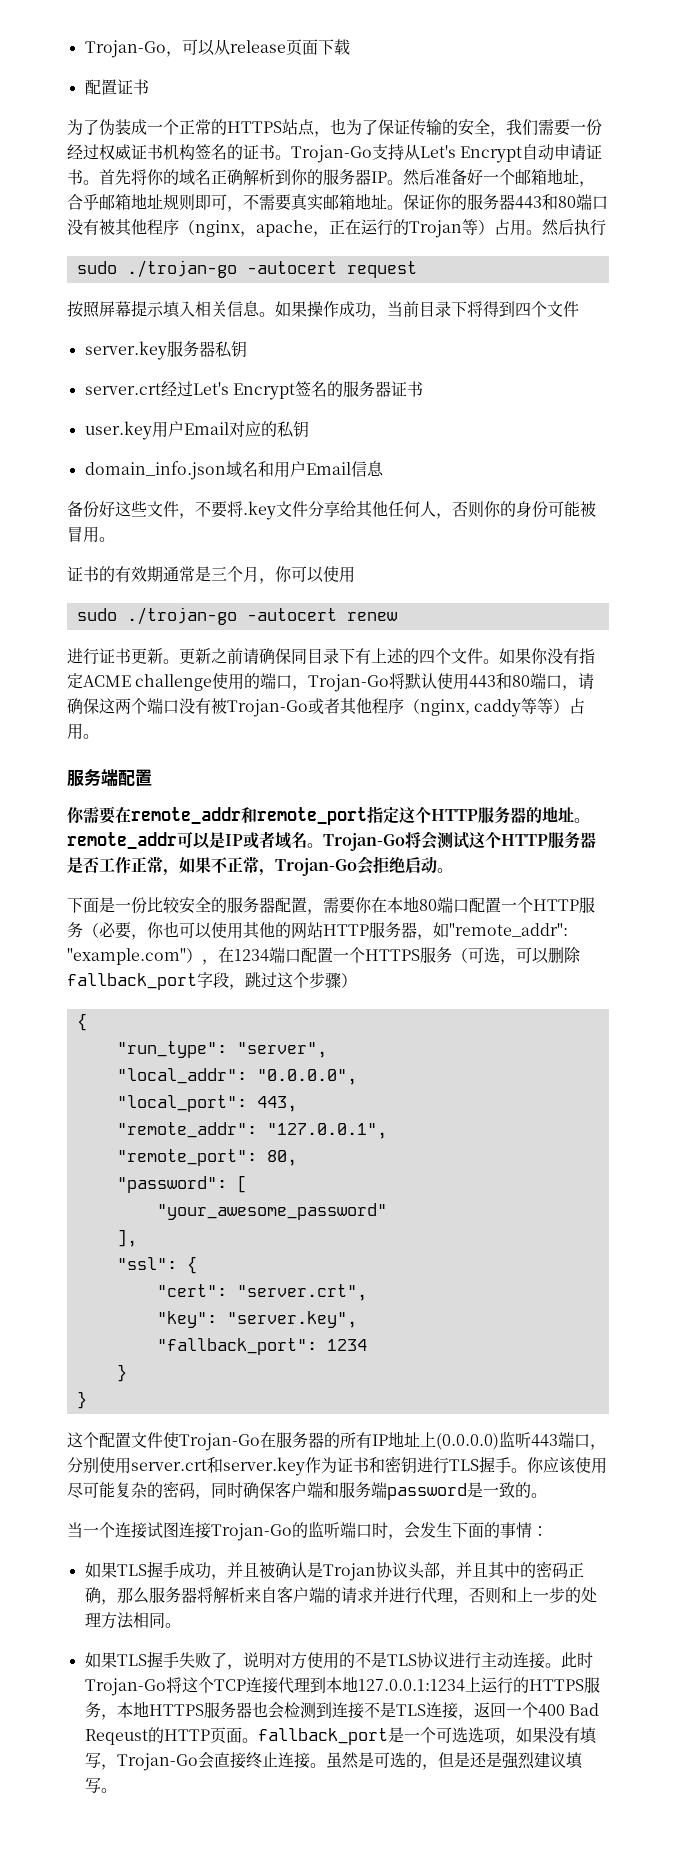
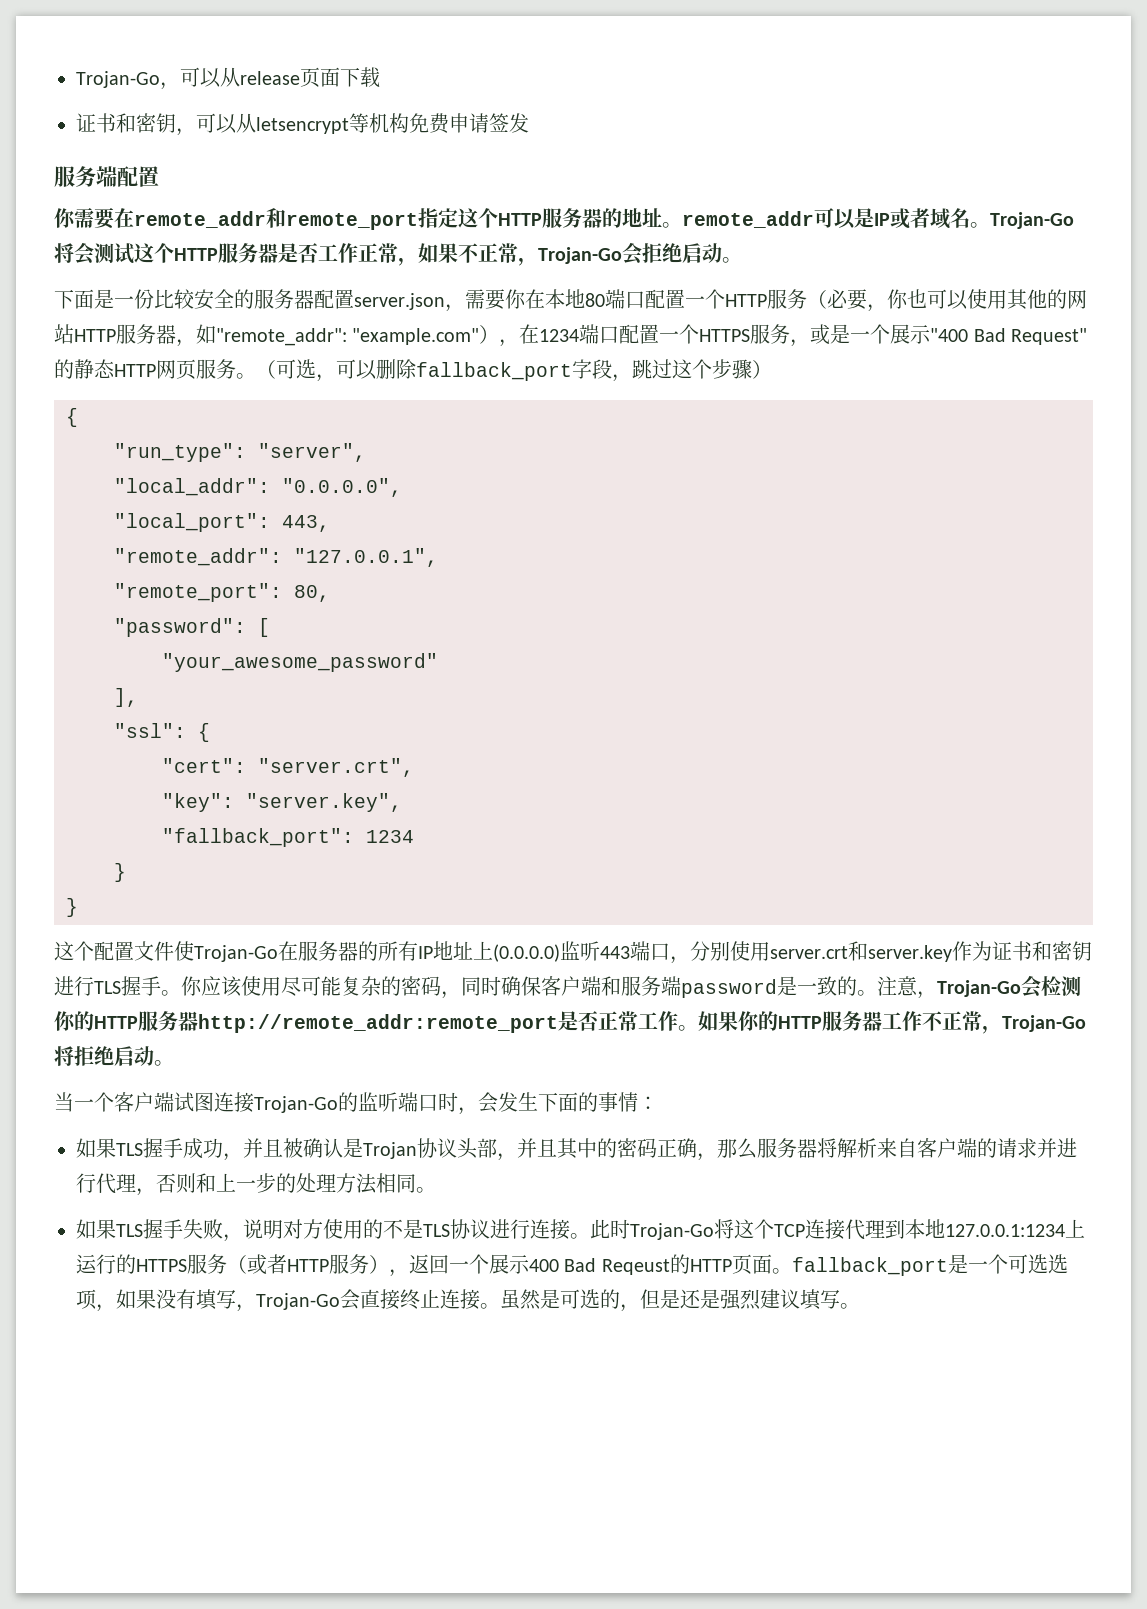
[84,79,149,95] [67,118,602,137] [67,144,603,163] [67,168,595,187] [67,193,608,212] [67,219,606,238] [76,260,417,278] [67,300,579,319] [84,341,247,360] [84,381,423,400] [84,421,309,440] [84,461,384,480] [67,501,596,520] [67,526,115,543] [67,566,355,584] [76,607,397,625] [67,648,595,665] [67,673,595,692] [67,698,586,717] [67,723,99,740] 配置证书 // 为了伪装成一个正常的HTTPS站点，也为了保证传输的安全，我们需要一份经过权威证书机构签名的证书。Trojan-Go支持从Let's Encrypt自动申请证书。首先将你的域名正确解析到你的服务器IP。然后准备好一个邮箱地址，合乎邮箱地址规则即可，不需要真实邮箱地址。保证你的服务器443和80端口没有被其他程序（nginx，apache，正在运行的Trojan等）占用。然后执行 // sudo ./trojan-go -autocert request // 按照屏幕提示填入相关信息。如果操作成功，当前目录下将得到四个文件 // server.key服务器私钥 // server.crt经过Let's Encrypt签名的服务器证书 // user.key用户Email对应的私钥 // domain_info.json域名和用户Email信息 // 备份好这些文件，不要将.key文件分享给其他任何人，否则你的身份可能被冒用。 // 证书的有效期通常是三个月，你可以使用 // sudo ./trojan-go -autocert renew // 进行证书更新。更新之前请确保同目录下有上述的四个文件。如果你没有指定ACME challenge使用的端口，Trojan-Go将默认使用443和80端口，请确保这两个端口没有被Trojan-Go或者其他程序（nginx, caddy等等）占用。 -> [76,113,529,136] 证书和密钥，可以从letsencrypt等机构免费申请签发
(307, 905) none -> [354,293,445,310] server.json
(452, 955) none -> [790,324,1088,347] [54,359,256,379] ，或是一个展示"400 Bad Request"的静态HTTP网页服务。
(547, 1495) none -> [877,975,1081,999] [54,1011,1086,1034] [54,1046,174,1066] 注意，Trojan-Go会检测你的HTTP服务器http://remote_addr:remote_port是否正常工作。如果你的HTTP服务器工作不正常，Trojan-Go将拒绝启动。
[115,1522,147,1539] 连接 -> [114,1092,174,1112] 客户端
[210,1652,227,1668] 了 -> (223, 1229) none
[480,1652,513,1669] 主动 -> (530, 1229) none
[100,1701,458,1720] ，本地HTTPS服务器也会检测到连接不是TLS连接 -> [227,1254,389,1275] （或者HTTP服务）
(538, 1710) none -> [489,1254,530,1274] 展示

